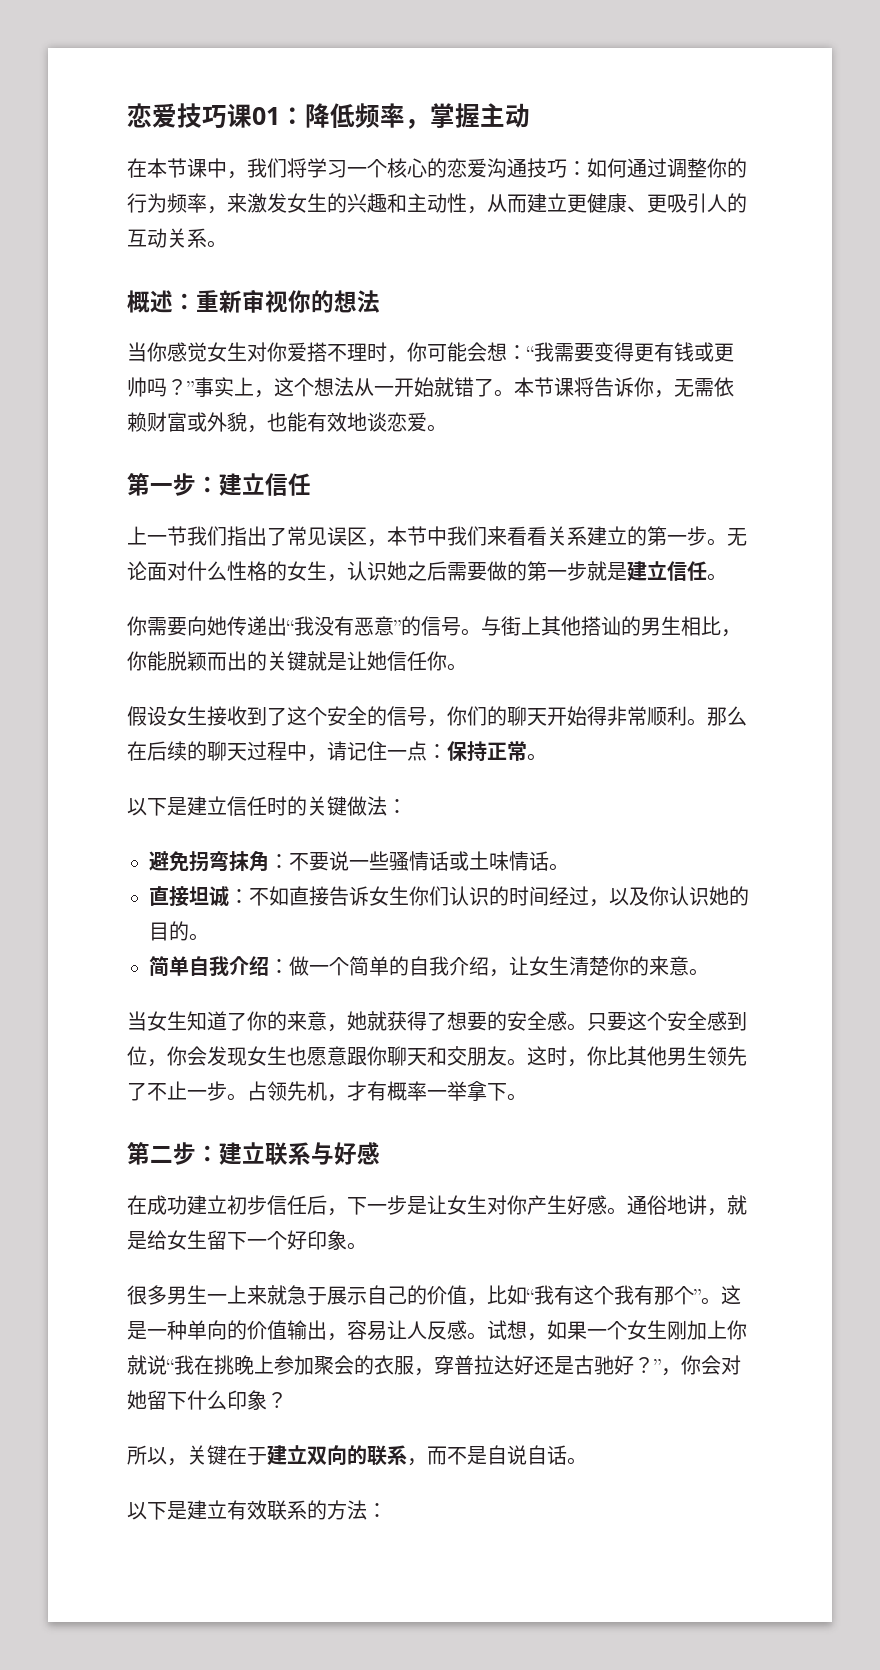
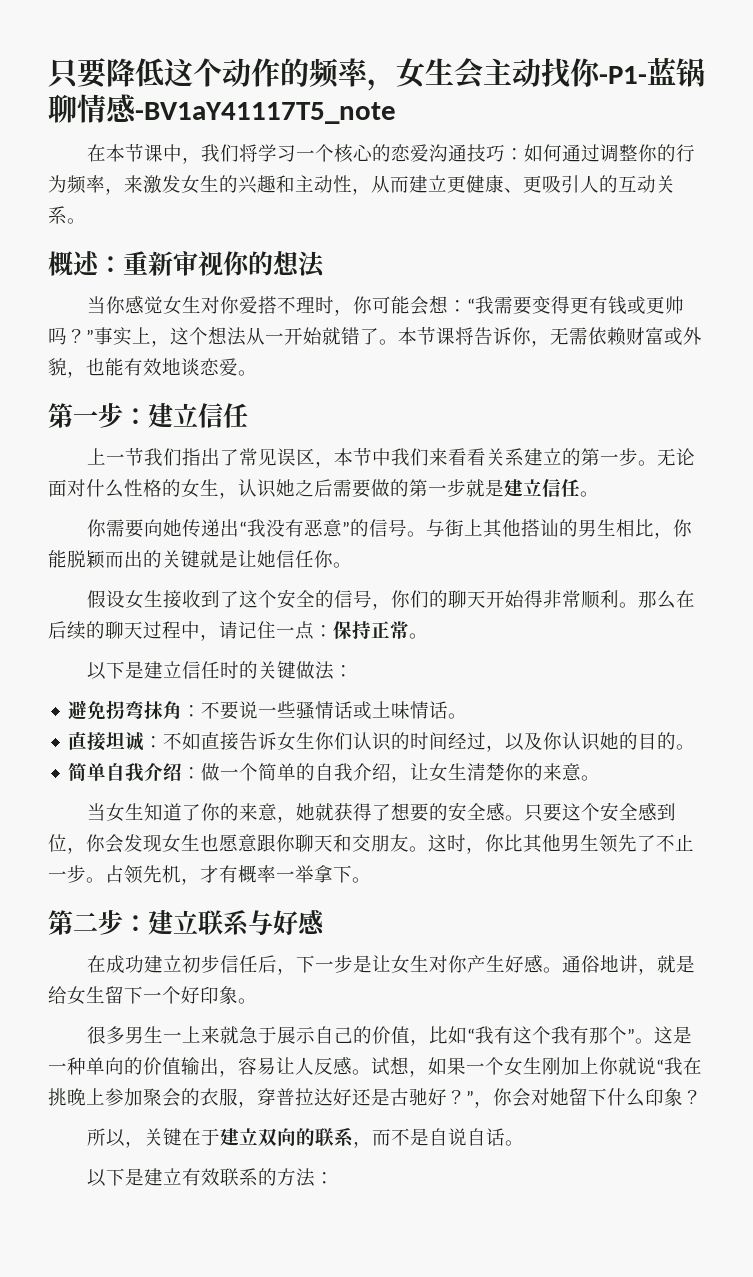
[127,103,530,129] 恋爱技巧课01：降低频率，掌握主动 -> [48,57,705,91] [48,94,396,124] 只要降低这个动作的频率，女生会主动找你-P1-蓝锅聊情感-BV1aY41117T5_note

